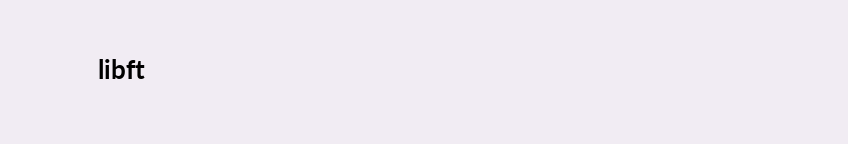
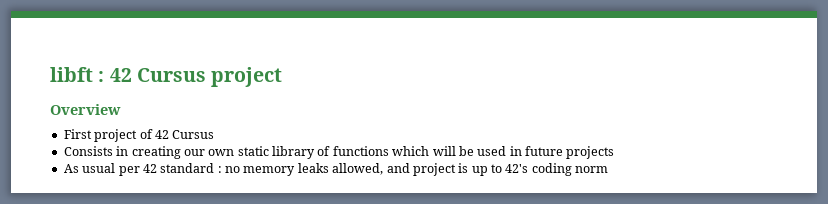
(145, 69) none -> [98,67,283,87] [50,104,121,115] [63,129,215,142] [63,146,615,159] [63,163,609,176] : 42 Cursus project // Overview // First project of 42 Cursus // Consists in creating our own static library of functions which will be used in future projects // As usual per 42 standard : no memory leaks allowed, and project is up to 42's coding norm

